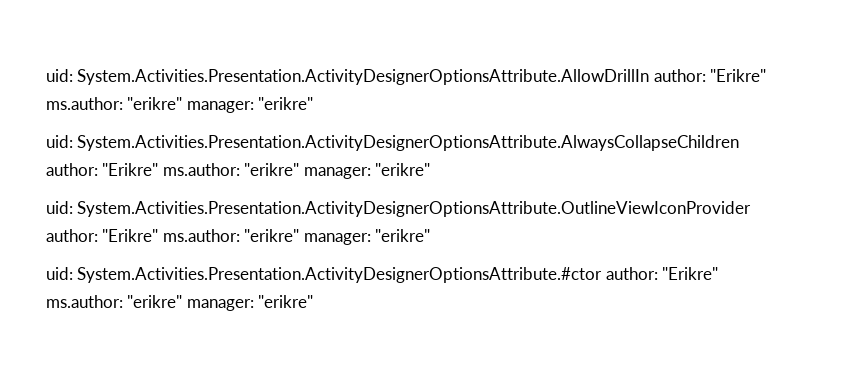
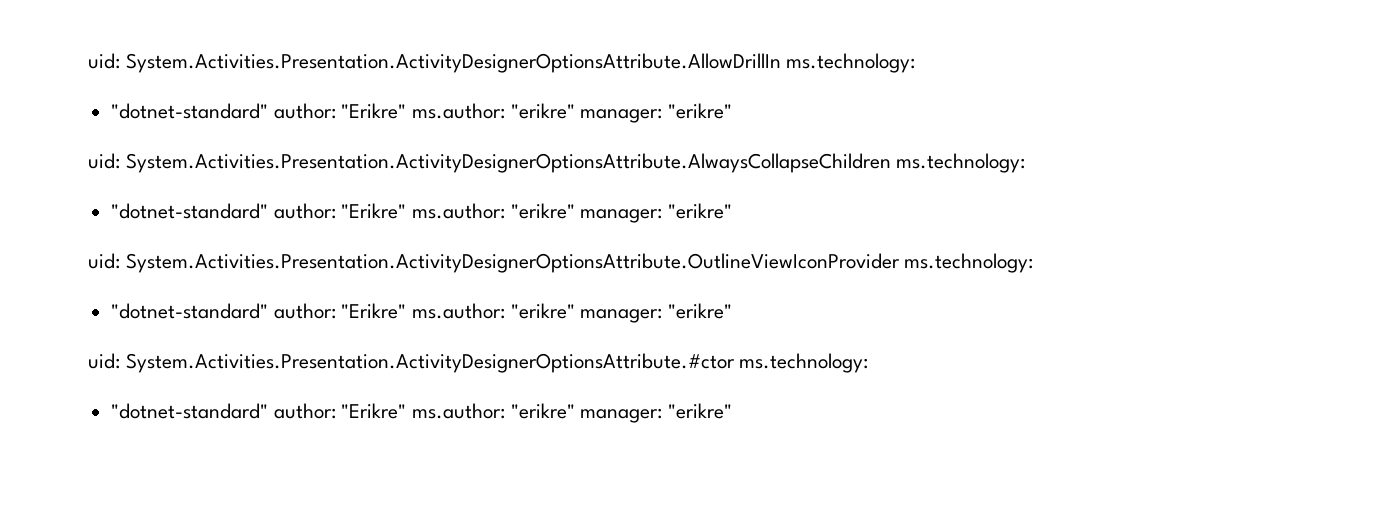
(650, 77) none -> [786,53,916,73] [111,103,269,119] ms.technology: // "dotnet-standard"
(740, 143) none -> [896,153,1026,173] [111,203,269,219] ms.technology: // "dotnet-standard"
(752, 209) none -> [904,253,1034,273] [111,303,269,319] ms.technology: // "dotnet-standard"
(603, 275) none -> [739,353,869,373] [111,403,269,419] ms.technology: // "dotnet-standard"

